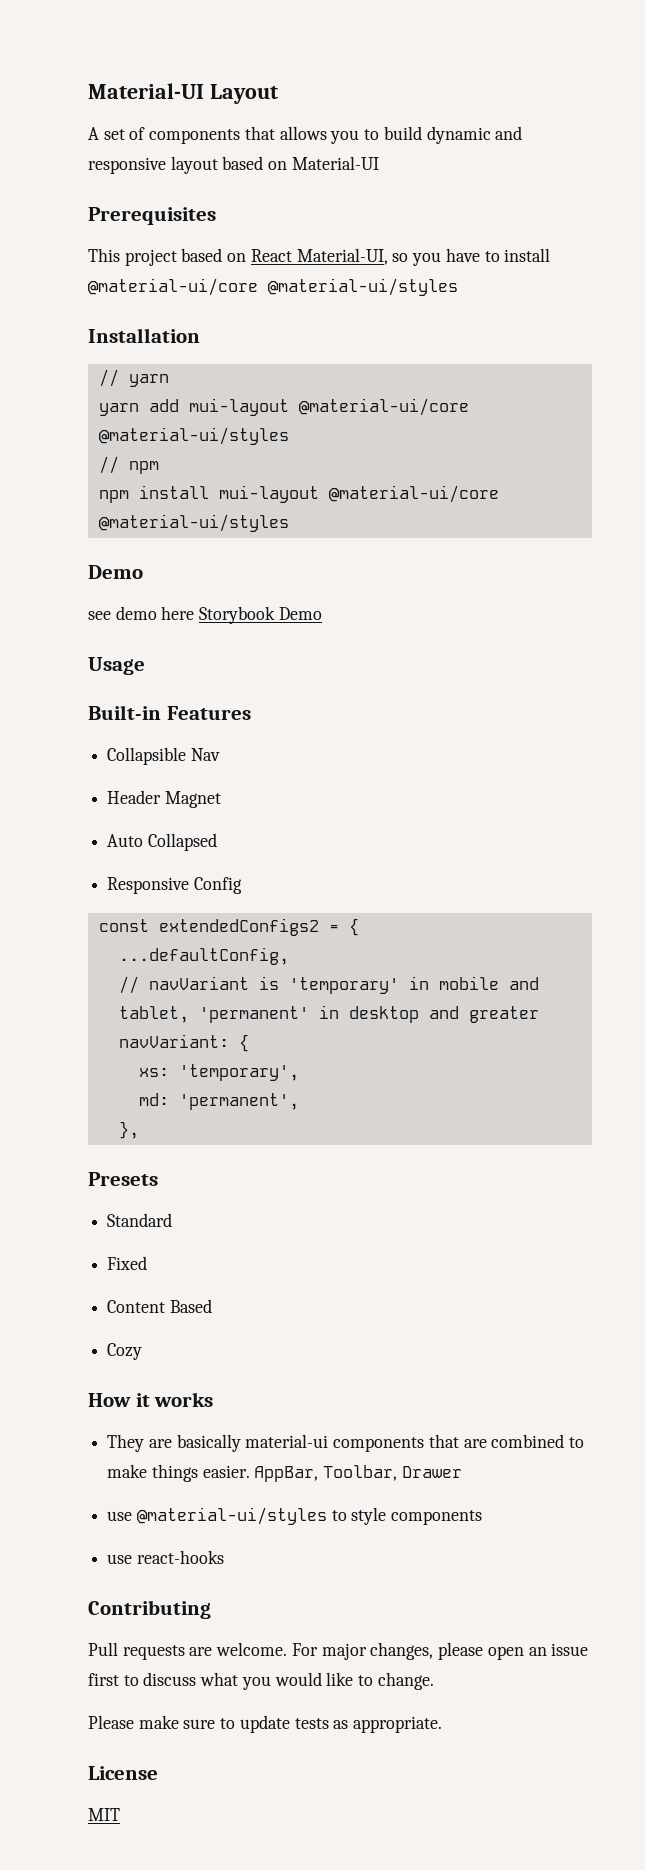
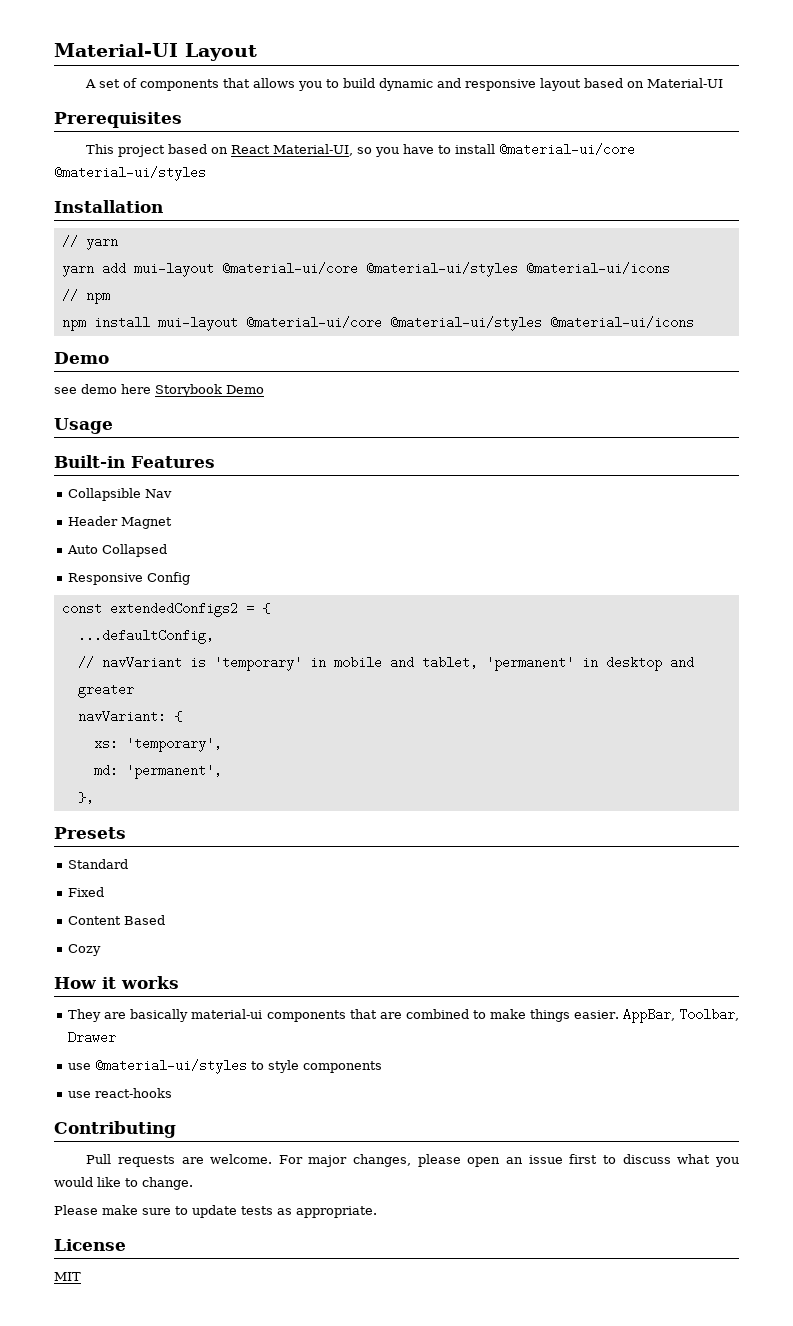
(289, 436) none -> [525,262,670,275] @material-ui/icons
(289, 523) none -> [549,316,694,329] @material-ui/icons

